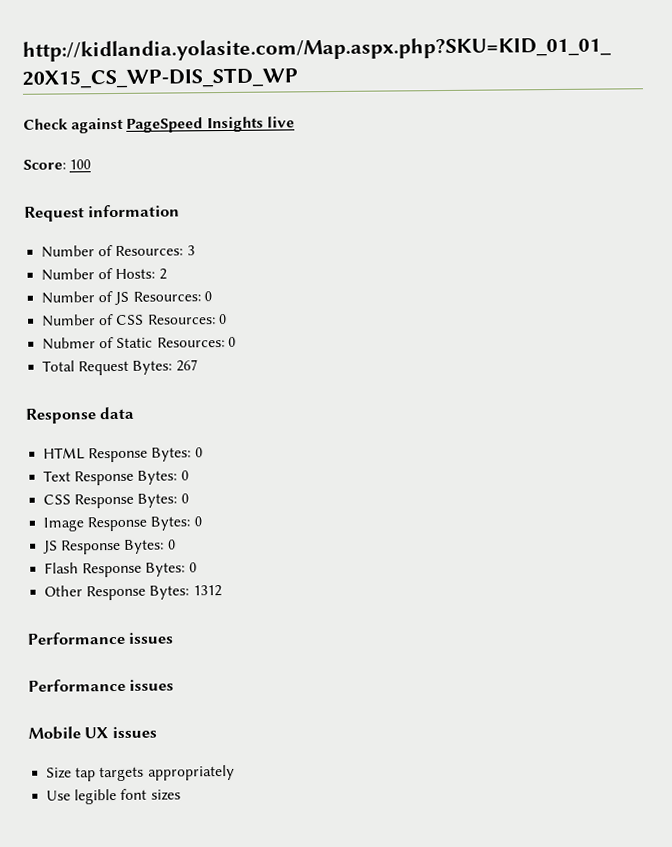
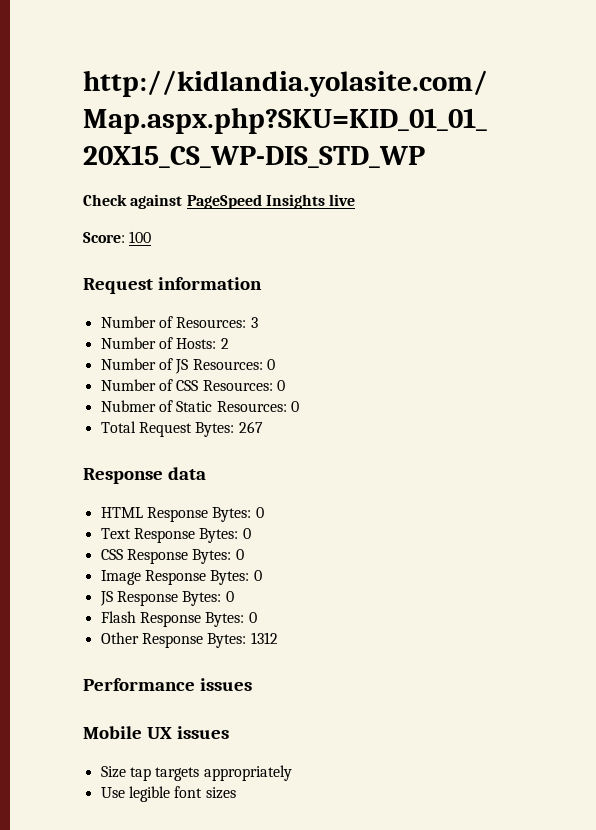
[28,678,175,692] // Performance issues -> (252, 684) none

